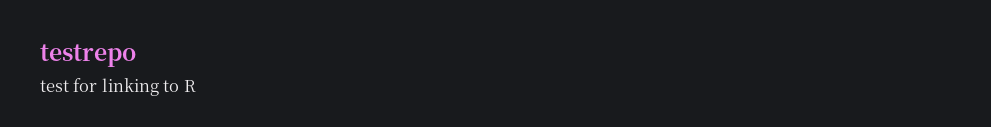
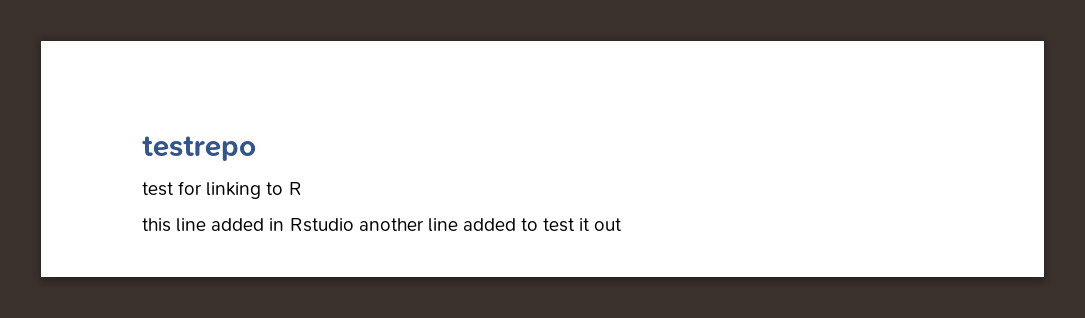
(196, 86) none -> [142,218,623,232] // this line added in Rstudio another line added to test it out

